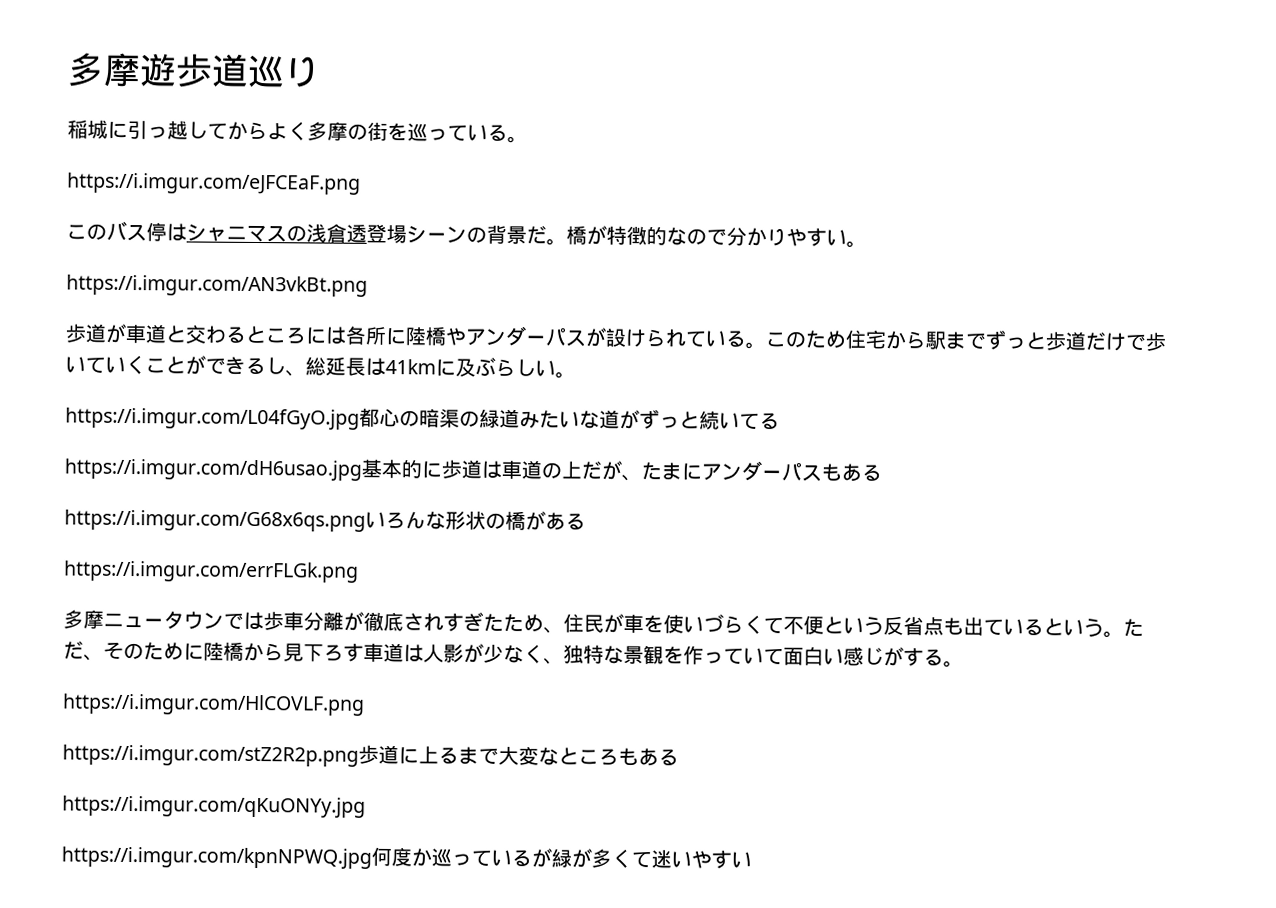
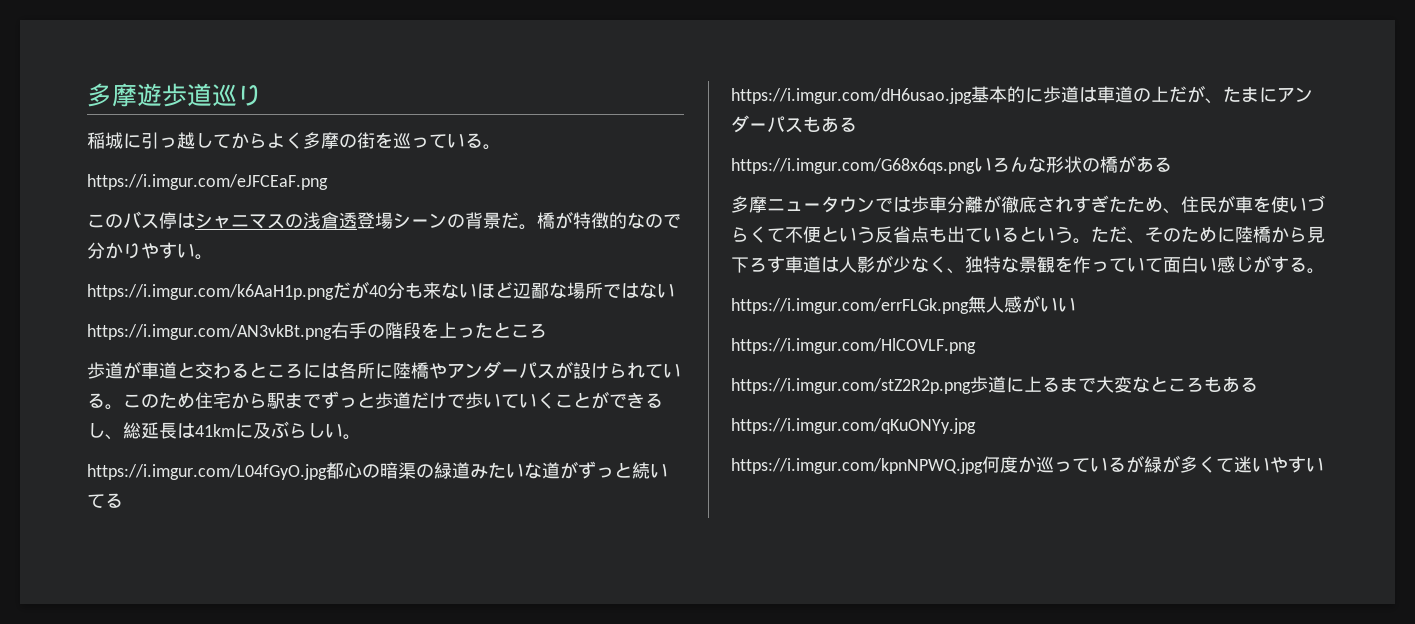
[66,274,368,297] https://i.imgur.com/AN3vkBt.png -> [87,281,675,300] [87,322,547,340] https://i.imgur.com/k6AaH1p.pngだが40分も来ないほど辺鄙な場所ではない // https://i.imgur.com/AN3vkBt.png右手の階段を上ったところ
[63,560,359,583] // https://i.imgur.com/errFLGk.png -> (1172, 164) none
(964, 664) none -> [731,295,1076,314] // https://i.imgur.com/errFLGk.png無人感がいい

